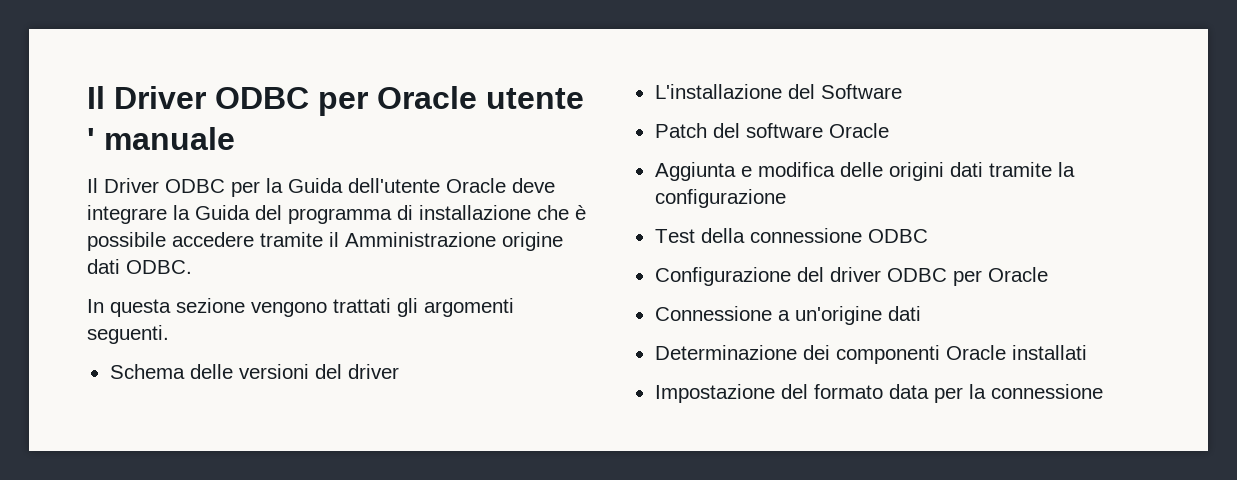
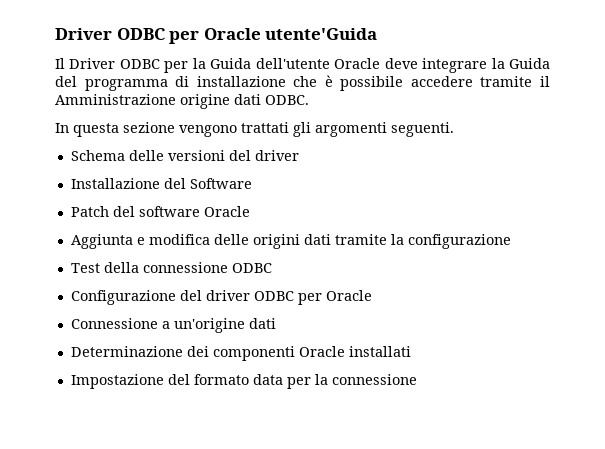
[87,86,105,109] Il -> (55, 34) none
[486,88,584,109] [87,127,235,150] utente ' manuale -> [265,28,378,40] utente'Guida
[654,84,782,99] L'installazione -> [70,178,160,189] Installazione

